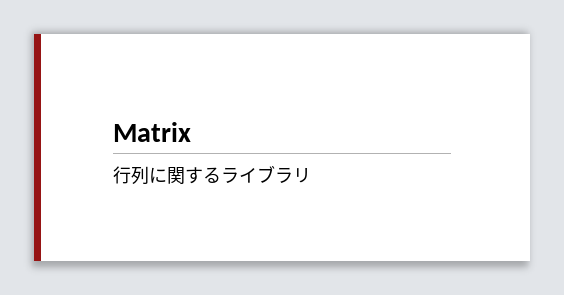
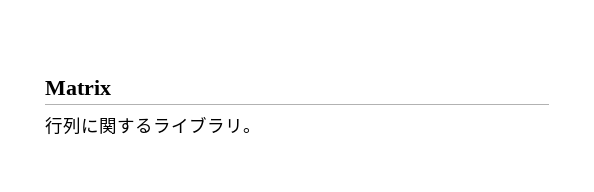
(311, 175) none -> [243,128,261,133] 。

